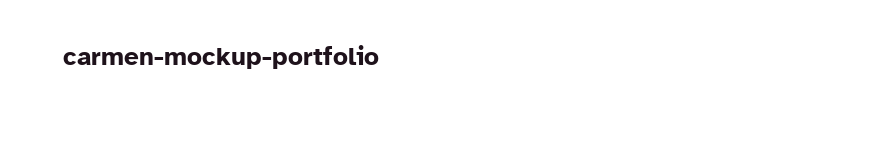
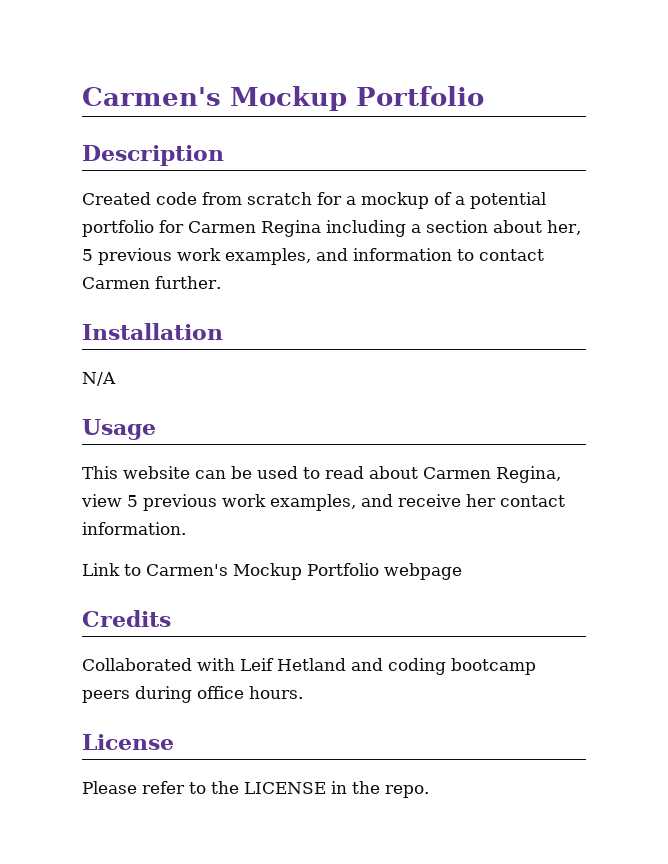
[63,45,379,69] carmen-mockup-portfolio -> [82,86,484,111] [82,145,224,166] [82,192,546,209] [82,220,581,237] [82,248,544,265] [82,276,221,289] [82,323,223,340] [82,372,116,386] [82,419,156,440] [82,466,561,483] [81,494,565,511] [82,522,186,535] [82,563,462,580] [82,610,171,627] [82,658,536,675] [82,686,303,703] [82,734,174,750] [82,781,429,798] Carmen's Mockup Portfolio // Description // Created code from scratch for a mockup of a potential portfolio for Carmen Regina including a section about her, 5 previous work examples, and information to contact Carmen further. // Installation // N/A // Usage // This website can be used to read about Carmen Regina, view 5 previous work examples, and receive her contact information. // Link to Carmen's Mockup Portfolio webpage // Credits // Collaborated with Leif Hetland and coding bootcamp peers during office hours. // License // Please refer to the LICENSE in the repo.

